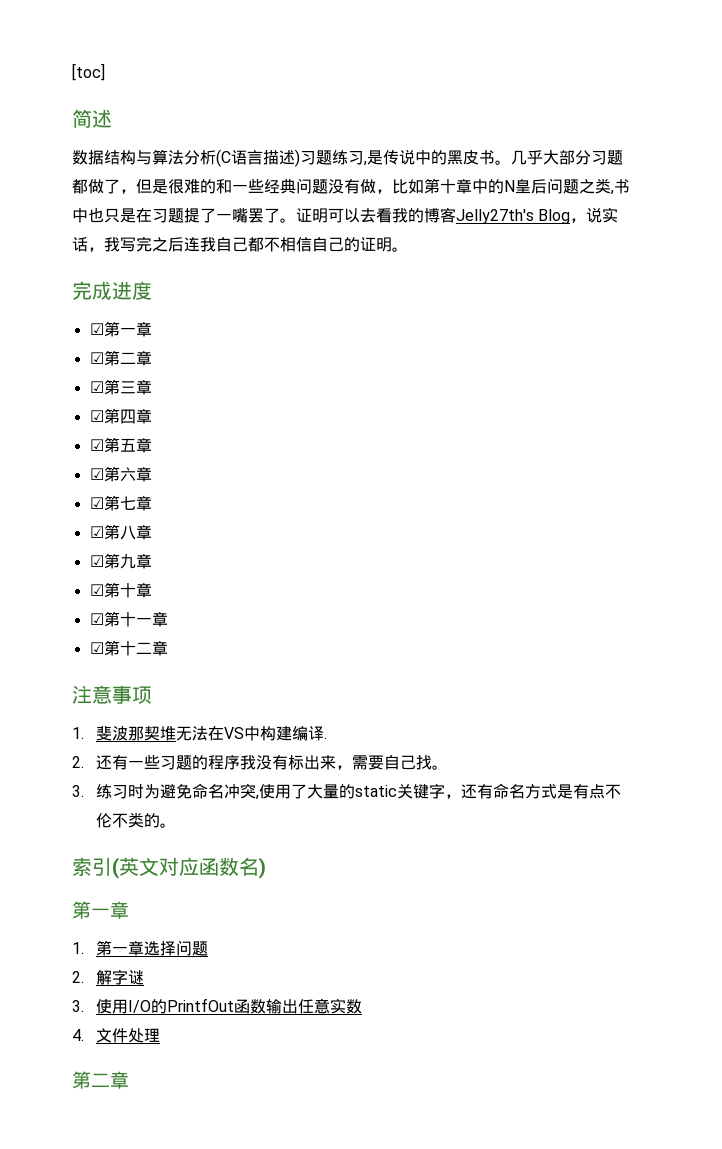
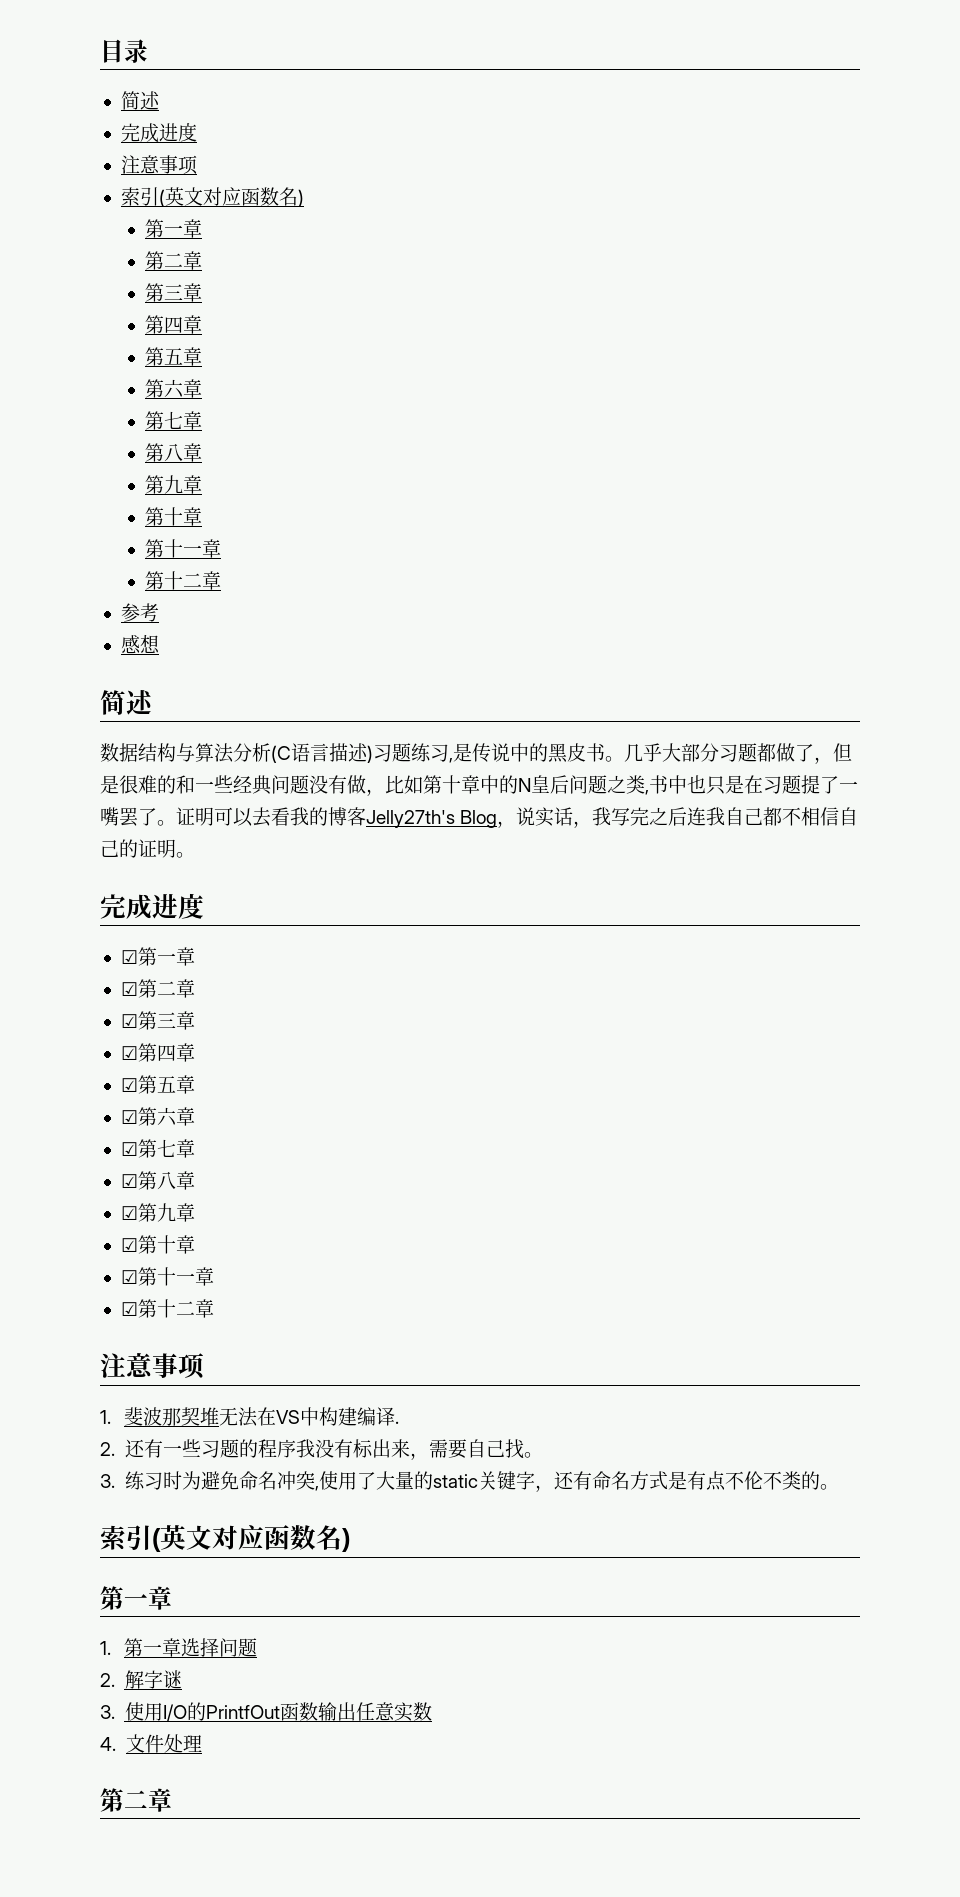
[72,63,105,81] [toc] -> [100,39,148,63] [120,91,160,110] [120,123,197,143] [120,155,198,175] [120,187,304,207] [144,219,202,238] [144,251,202,270] [144,283,202,302] [144,315,202,334] [144,347,202,366] [144,379,202,398] [144,411,202,430] [144,443,202,462] [144,475,202,494] [144,507,202,526] [144,539,221,558] [144,571,221,590] [120,603,159,622] [120,634,160,654] 目录 // 简述 // 完成进度 // 注意事项 // 索引(英文对应函数名) // 第一章 // 第二章 // 第三章 // 第四章 // 第五章 // 第六章 // 第七章 // 第八章 // 第九章 // 第十章 // 第十一章 // 第十二章 // 参考 // 感想

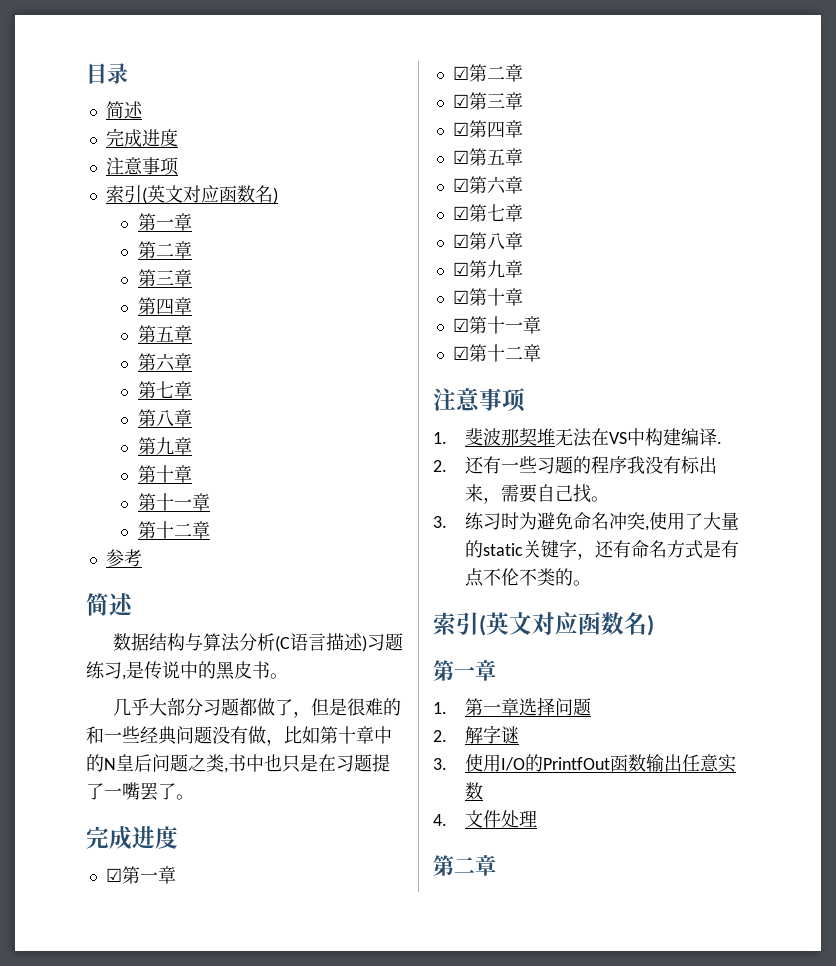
[120,634,160,654] // 感想 -> (142, 558) none
(624, 759) none -> (288, 676) //
[176,807,859,828] [100,839,195,858] 证明可以去看我的博客Jelly27th's Blog，说实话，我写完之后连我自己都不相信自己的证明。 -> (194, 797) none

